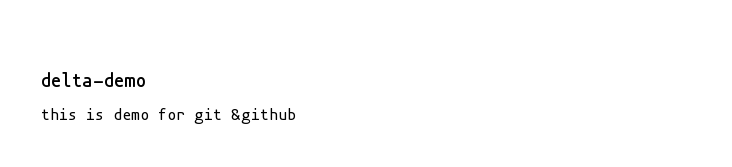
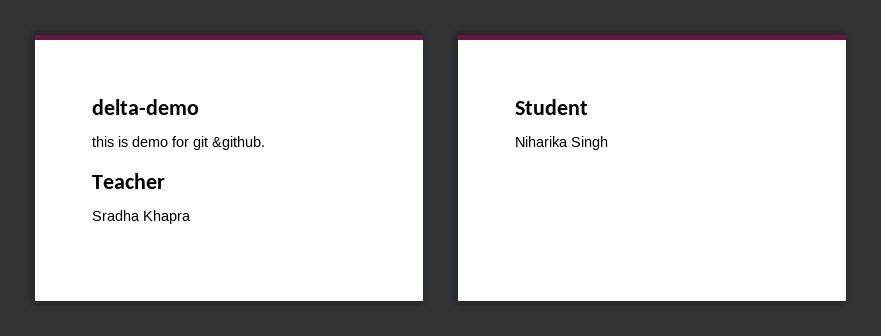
[231,108,296,124] &github -> [212,136,265,150] [92,173,165,189] [92,210,191,224] [515,99,588,115] [515,136,608,150] &github. // Teacher // Sradha Khapra // Student // Niharika Singh

